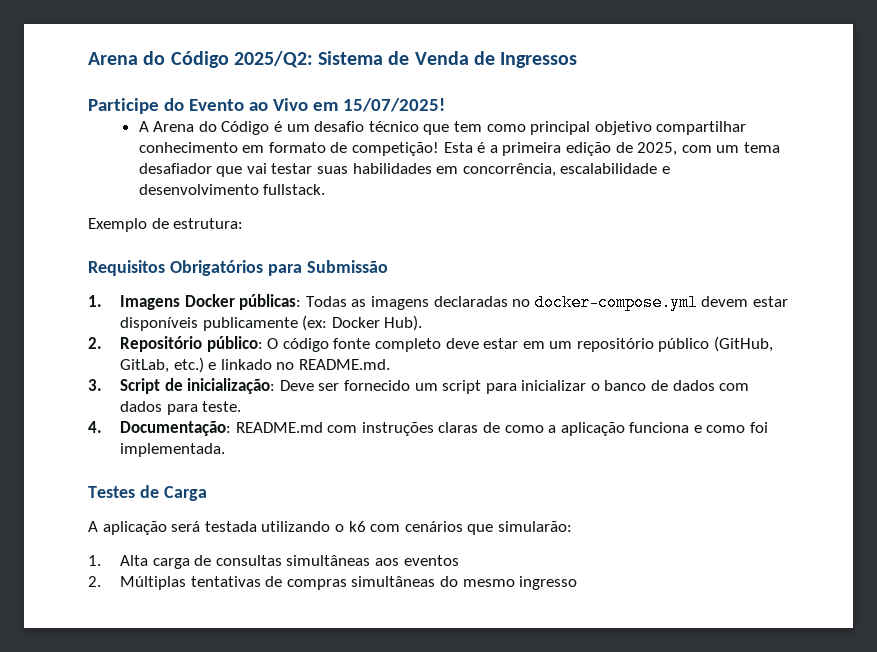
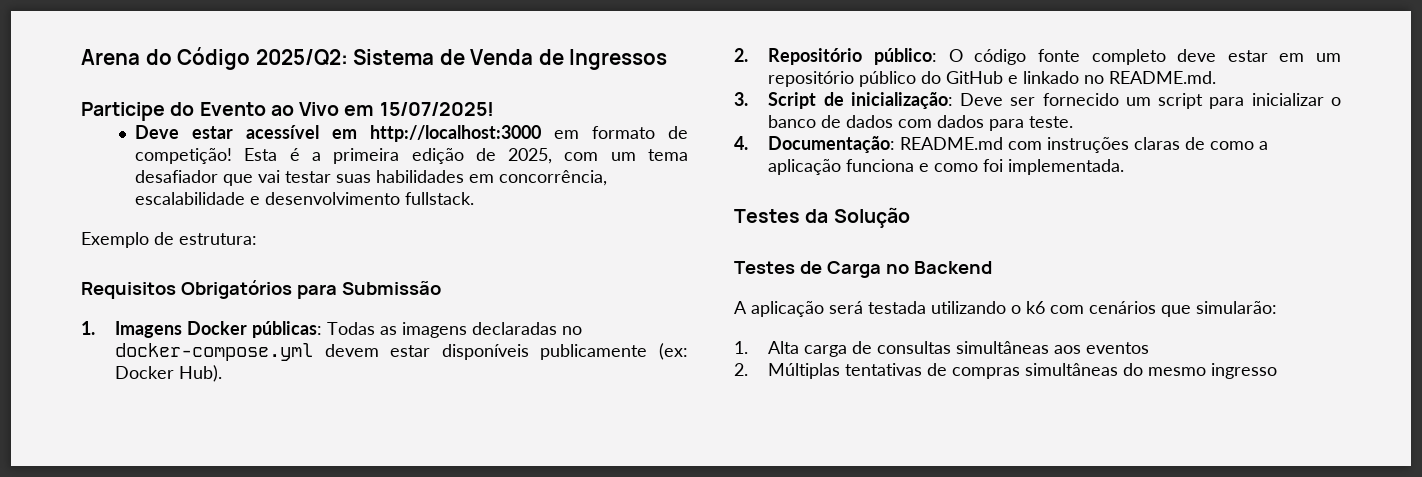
[138,121,747,135] [138,142,238,153] A Arena do Código é um desafio técnico que tem como principal objetivo compartilhar conhecimento -> [135,125,542,142] Deve estar acessível em http://localhost:3000
[714,336,774,352] [120,357,204,373] (GitHub, GitLab, etc.) -> [921,71,1004,84] do GitHub
(226, 450) none -> [734,207,910,228] // Testes da Solução
(207, 493) none -> [885,261,992,274] no Backend

